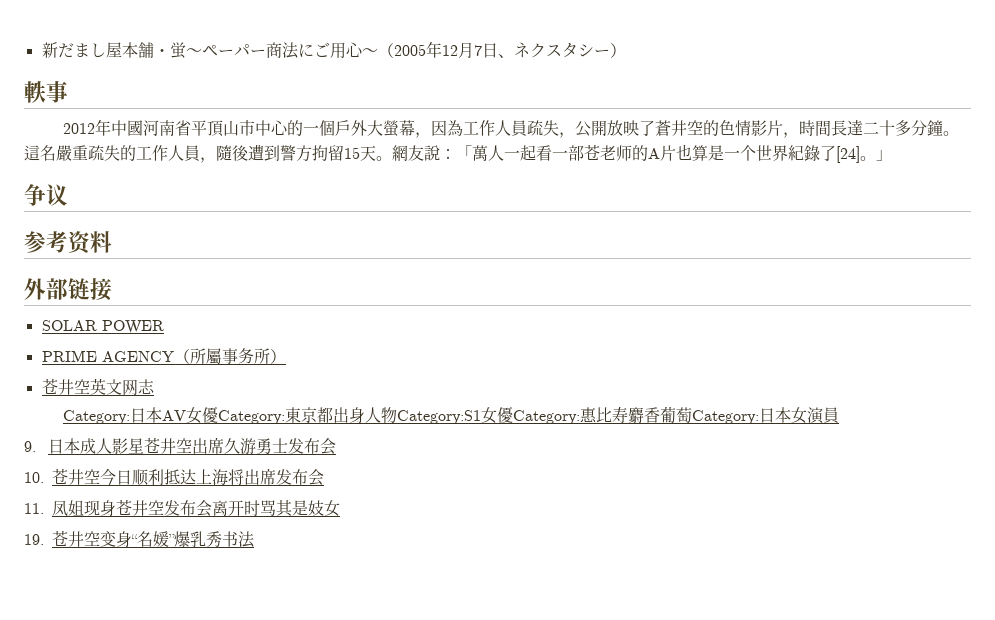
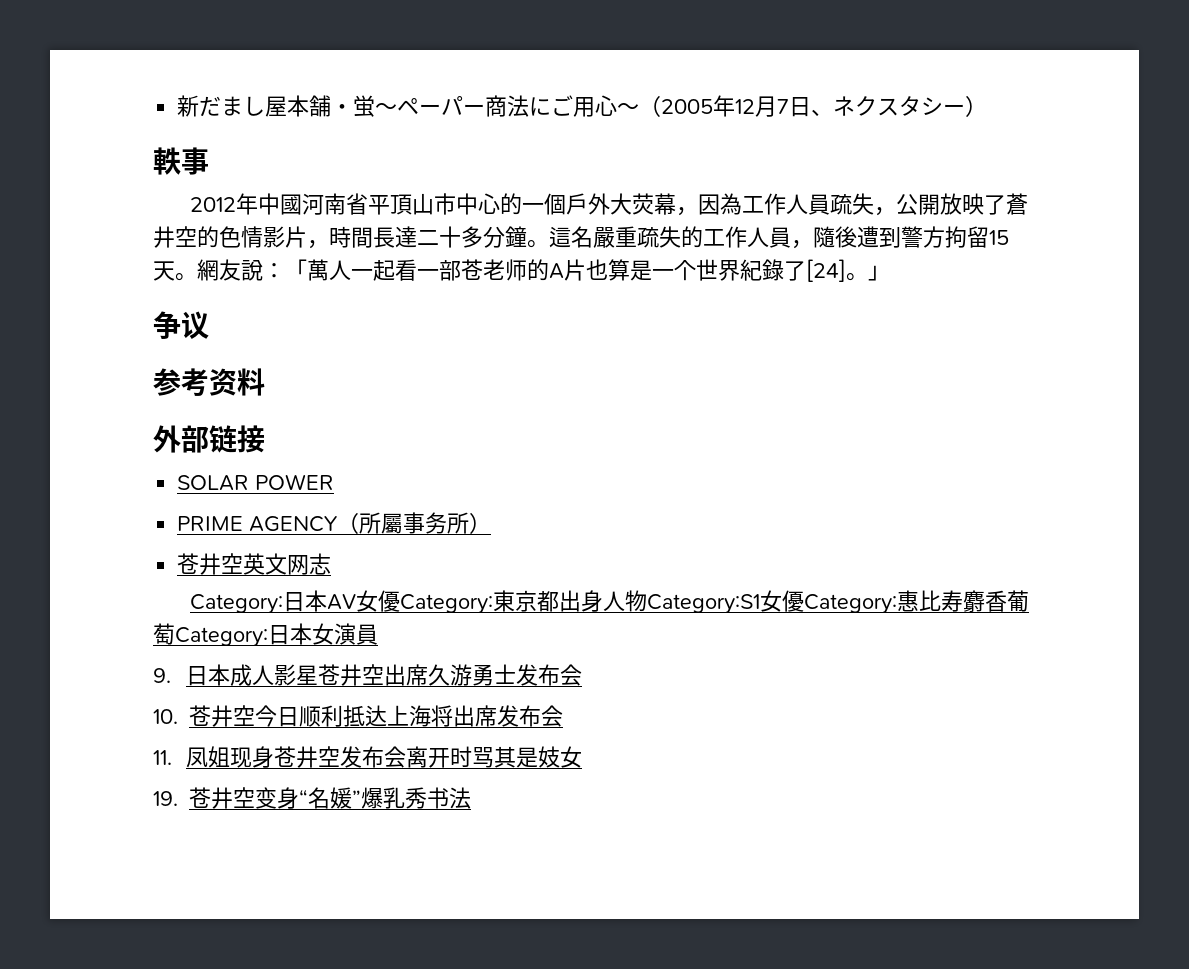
[383,120,400,137] 螢 -> [631,193,654,215] 荧

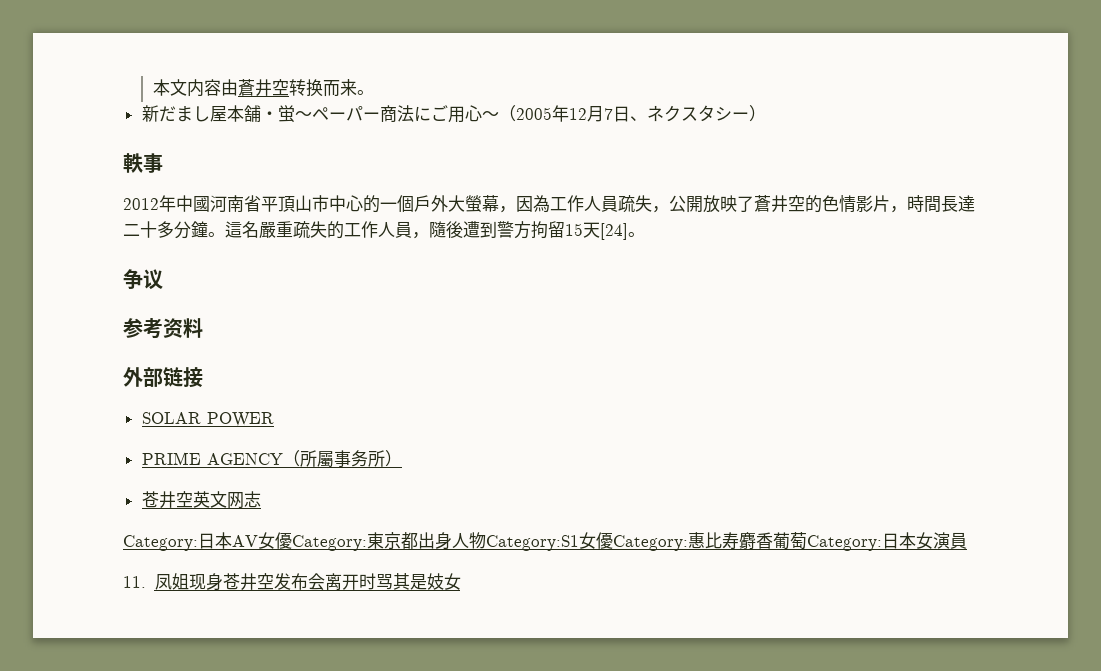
(177, 106) none -> [152,79,374,97] 本文内容由蒼井空转换而来。 //
[631,193,654,215] 荧 -> [465,195,482,212] 螢
[175,259,806,281] 。網友說：「萬人一起看一部苍老师的A片也算是一个世界紀錄了 -> (600, 230) none
[868,265,890,281] 」 -> (645, 234) none
[153,664,583,686] [153,705,563,727] // 9.日本成人影星苍井空出席久游勇士发布会 // 10.苍井空今日顺利抵达上海将出席发布会 -> (967, 540) none
[153,787,471,809] // 19.苍井空变身“名媛”爆乳秀书法 -> (461, 581) none

